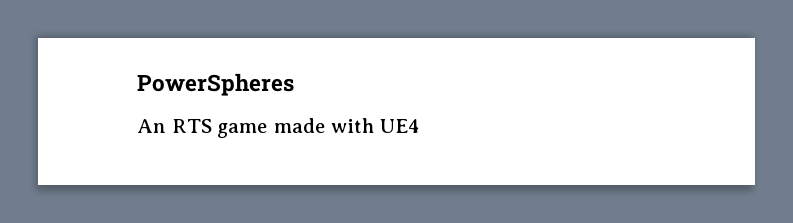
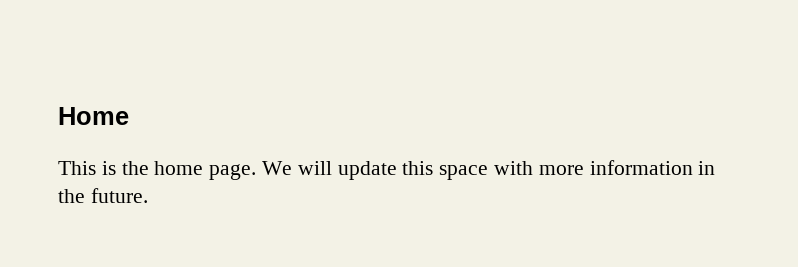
[137,73,294,96] [137,118,420,138] PowerSpheres // An RTS game made with UE4 -> [58,107,129,125] [58,160,716,180] [58,188,148,203] Home // This is the home page. We will update this space with more information in the future.

